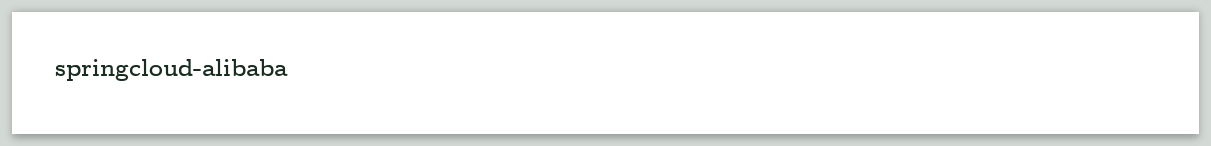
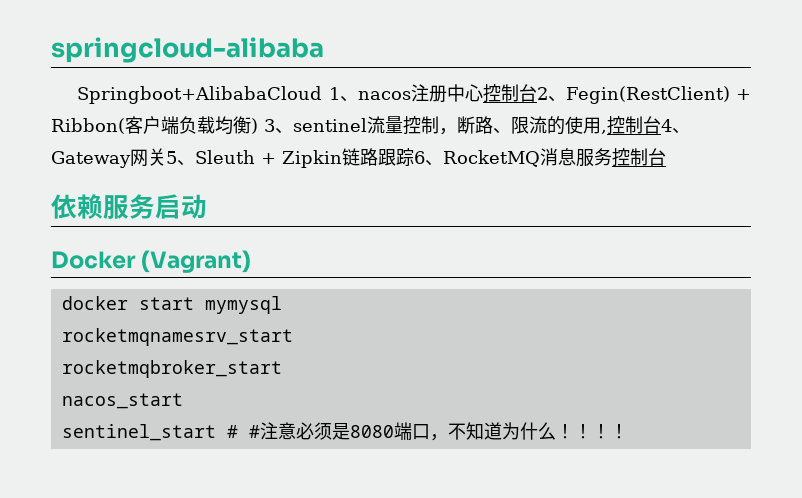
(288, 70) none -> [77,84,751,104] [51,116,690,135] [51,148,666,168] [51,194,207,219] [51,250,252,273] [61,296,282,314] [61,328,293,346] [61,360,282,378] [61,393,183,409] [61,422,628,441] // Springboot+AlibabaCloud 1、nacos注册中心控制台2、Fegin(RestClient) + Ribbon(客户端负载均衡) 3、sentinel流量控制，断路、限流的使用,控制台4、Gateway网关5、Sleuth + Zipkin链路跟踪6、RocketMQ消息服务控制台 // 依赖服务启动 // Docker (Vagrant) // docker start mymysql // rocketmqnamesrv_start // rocketmqbroker_start // nacos_start // sentinel_start # #注意必须是8080端口，不知道为什么！！！！

